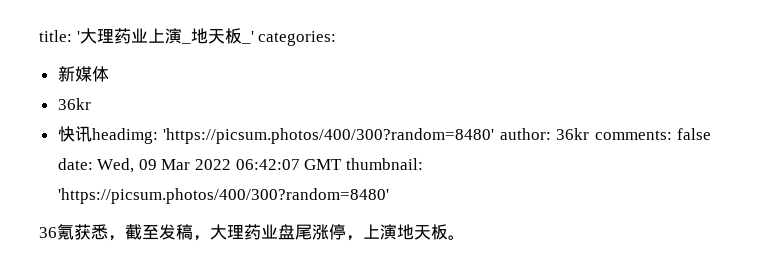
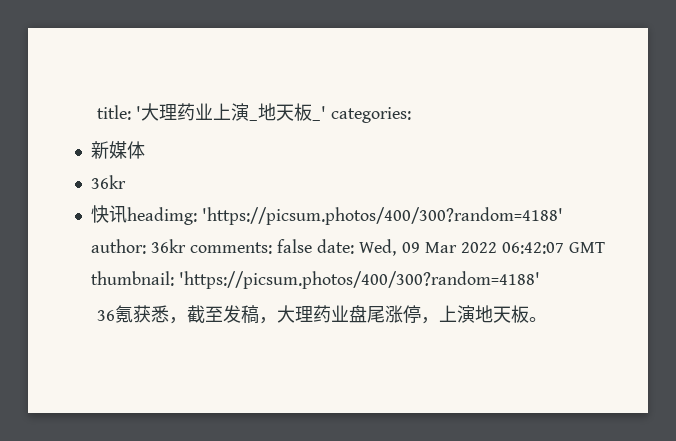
[163,128,495,144] 'https://picsum.photos/400/300?random=8480' -> [201,207,563,225] 'https://picsum.photos/400/300?random=4188'
[57,188,389,204] 'https://picsum.photos/400/300?random=8480' -> [178,271,540,289] 'https://picsum.photos/400/300?random=4188'

